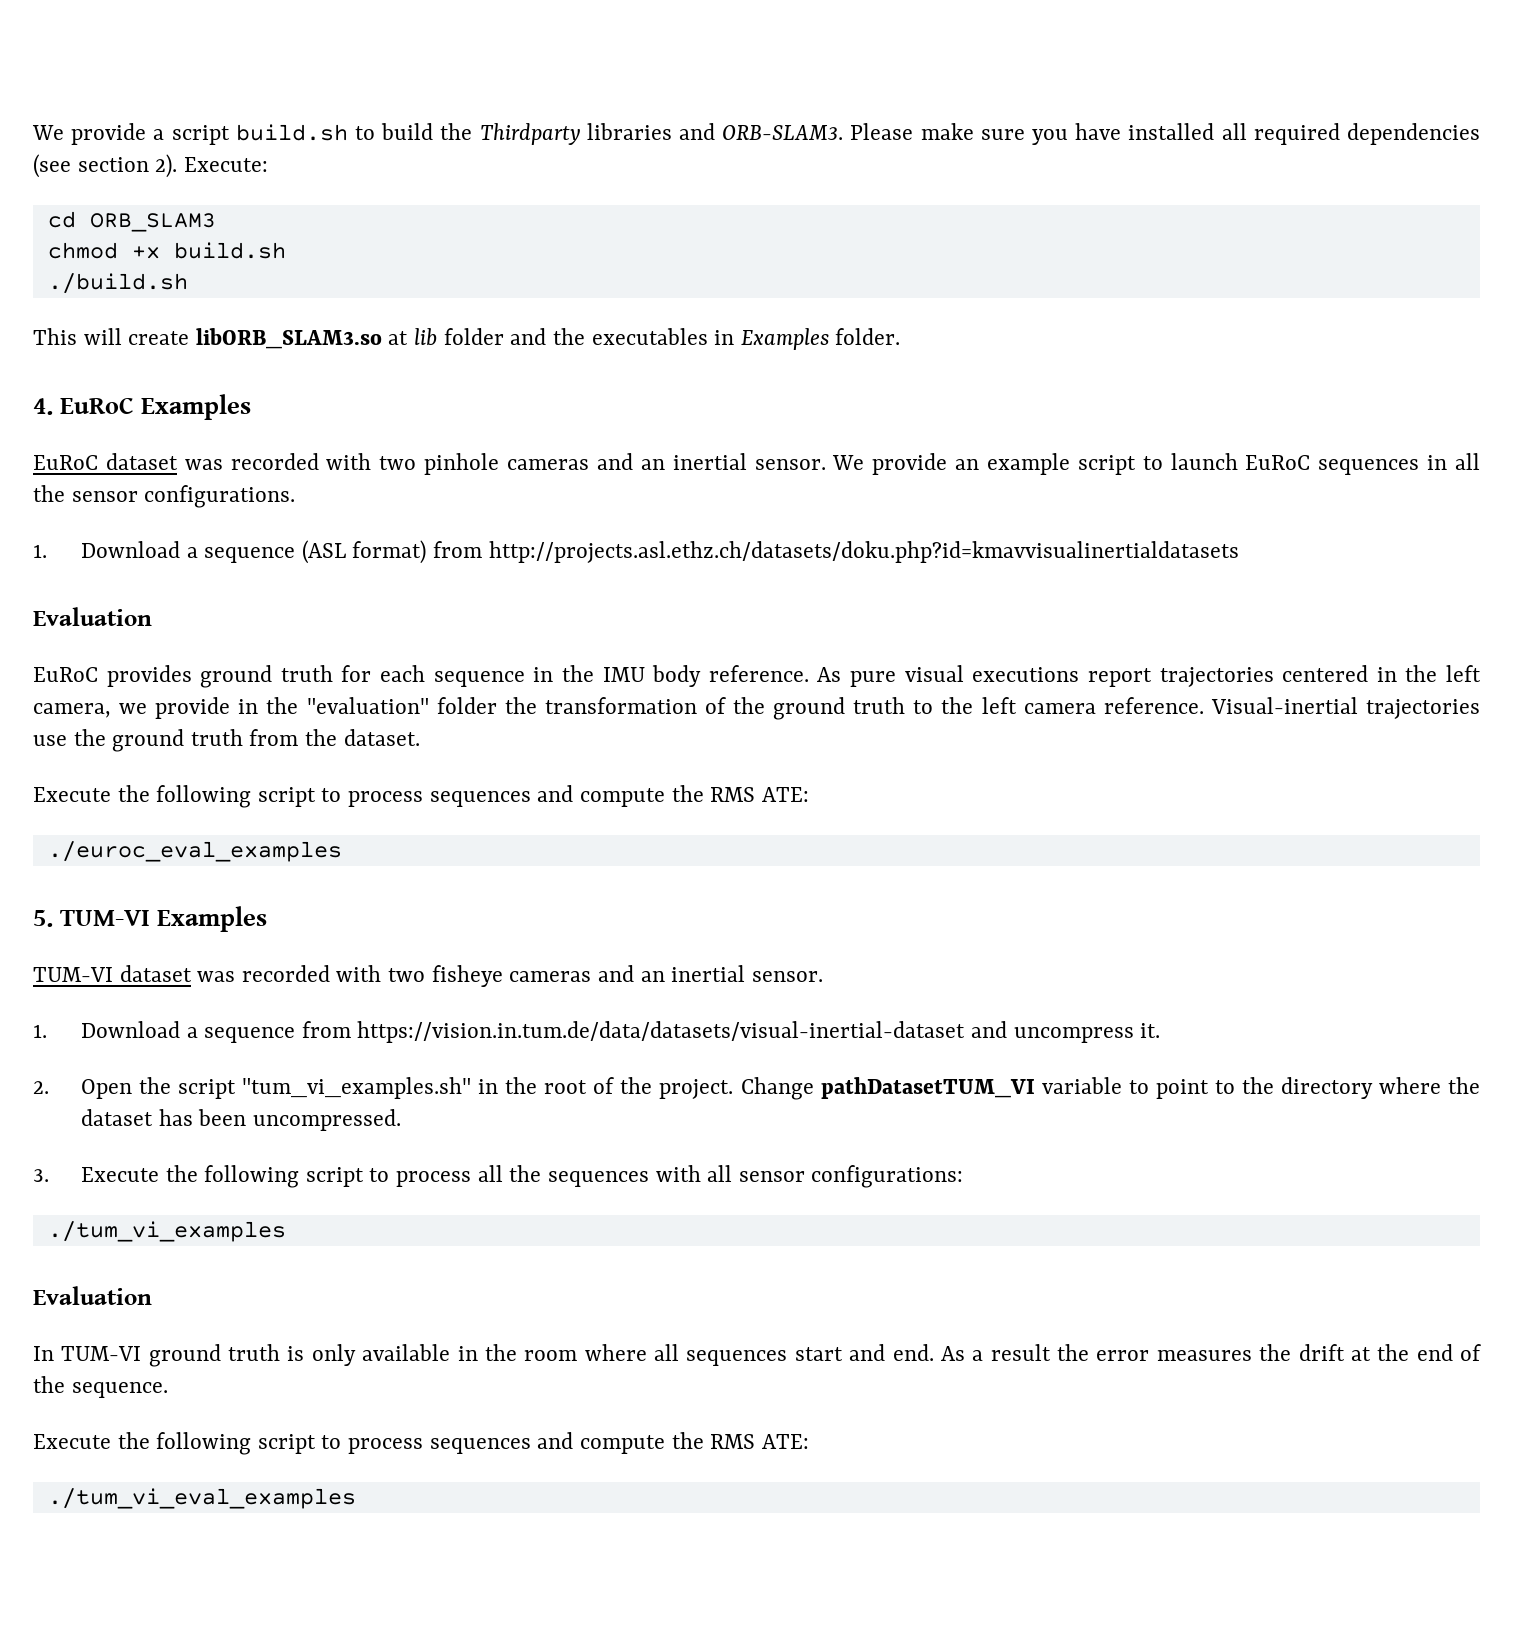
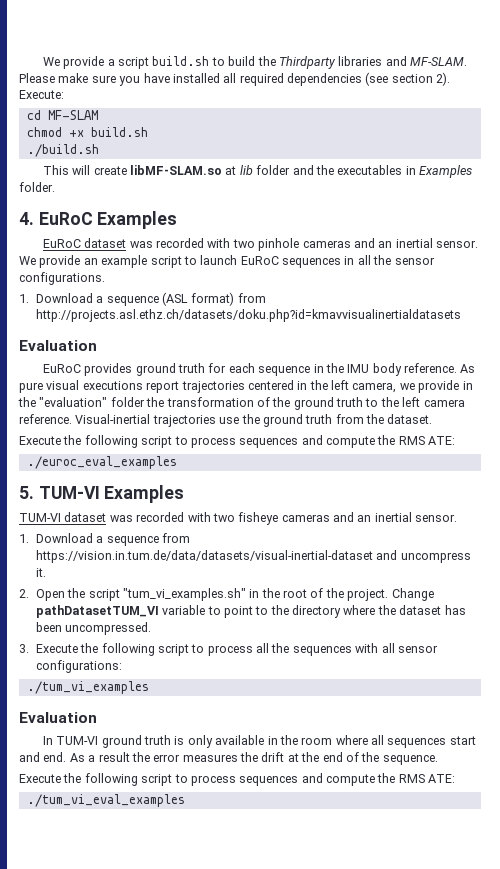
[722,125,844,140] ORB-SLAM3. -> [410,57,468,66] MF-SLAM.
[89,213,216,232] ORB_SLAM3 -> [47,110,98,120] MF-SLAM
[195,328,382,349] libORB_SLAM3.so -> [130,165,223,175] libMF-SLAM.so

